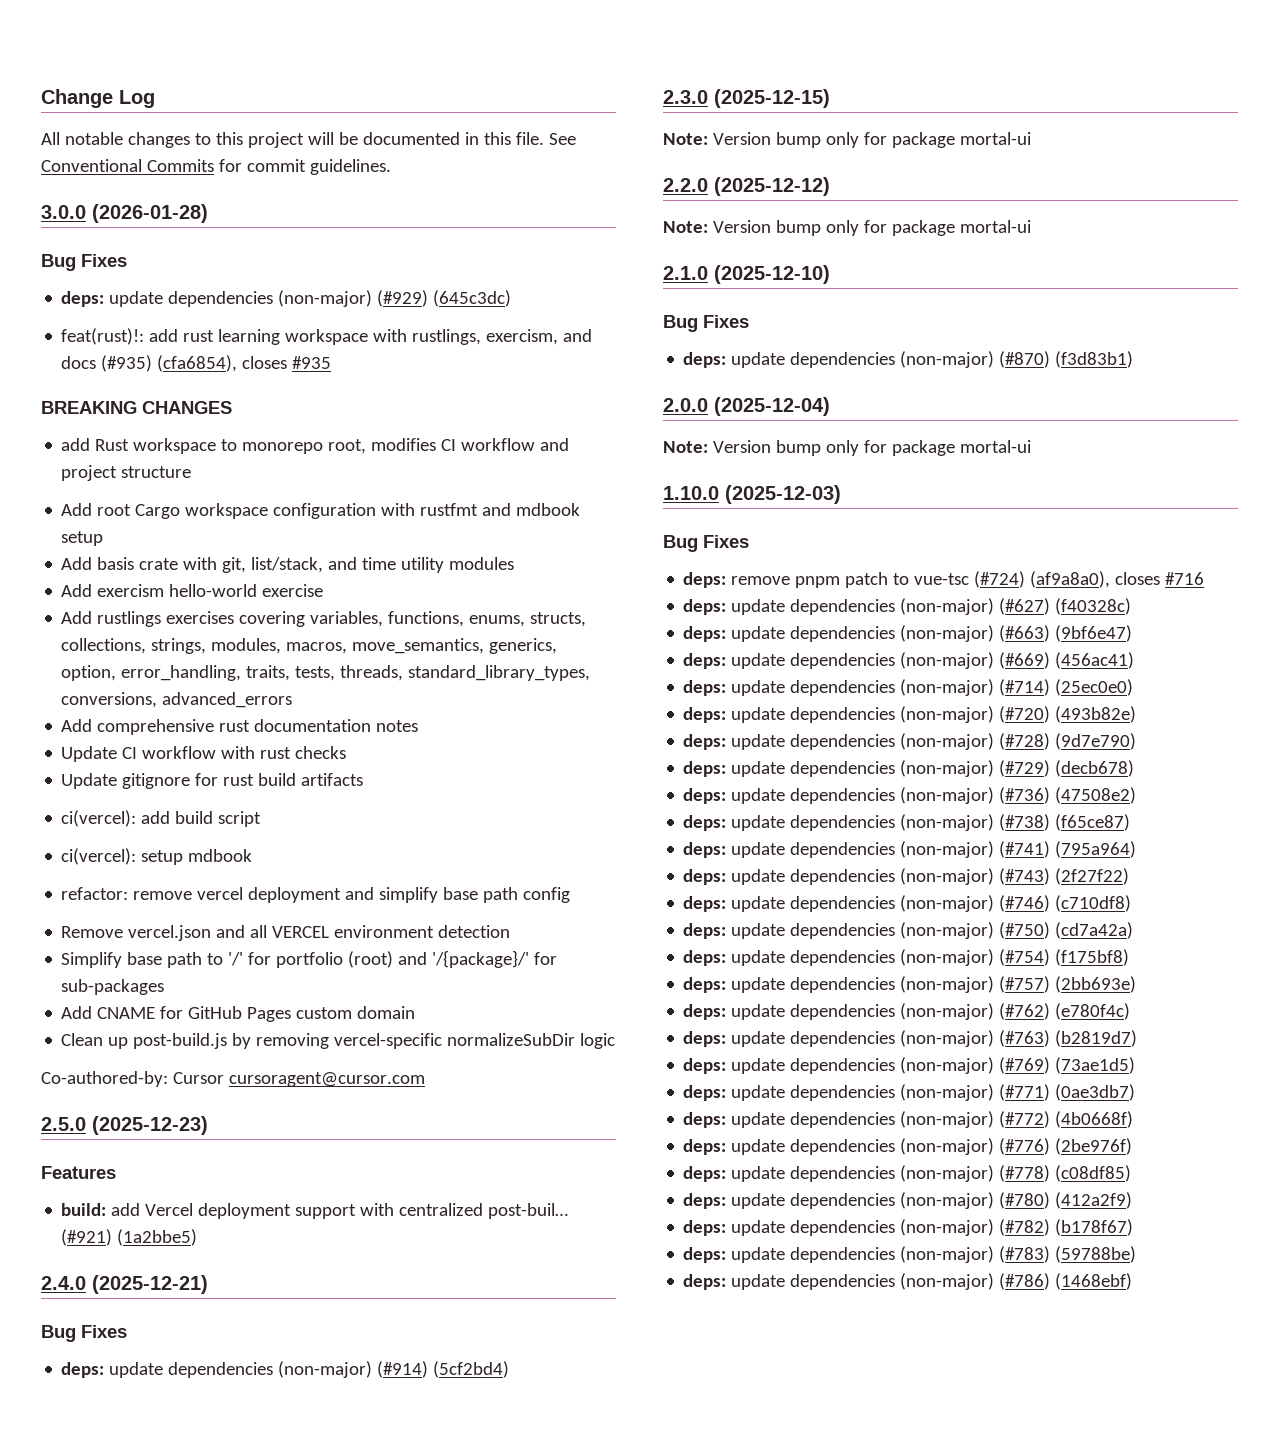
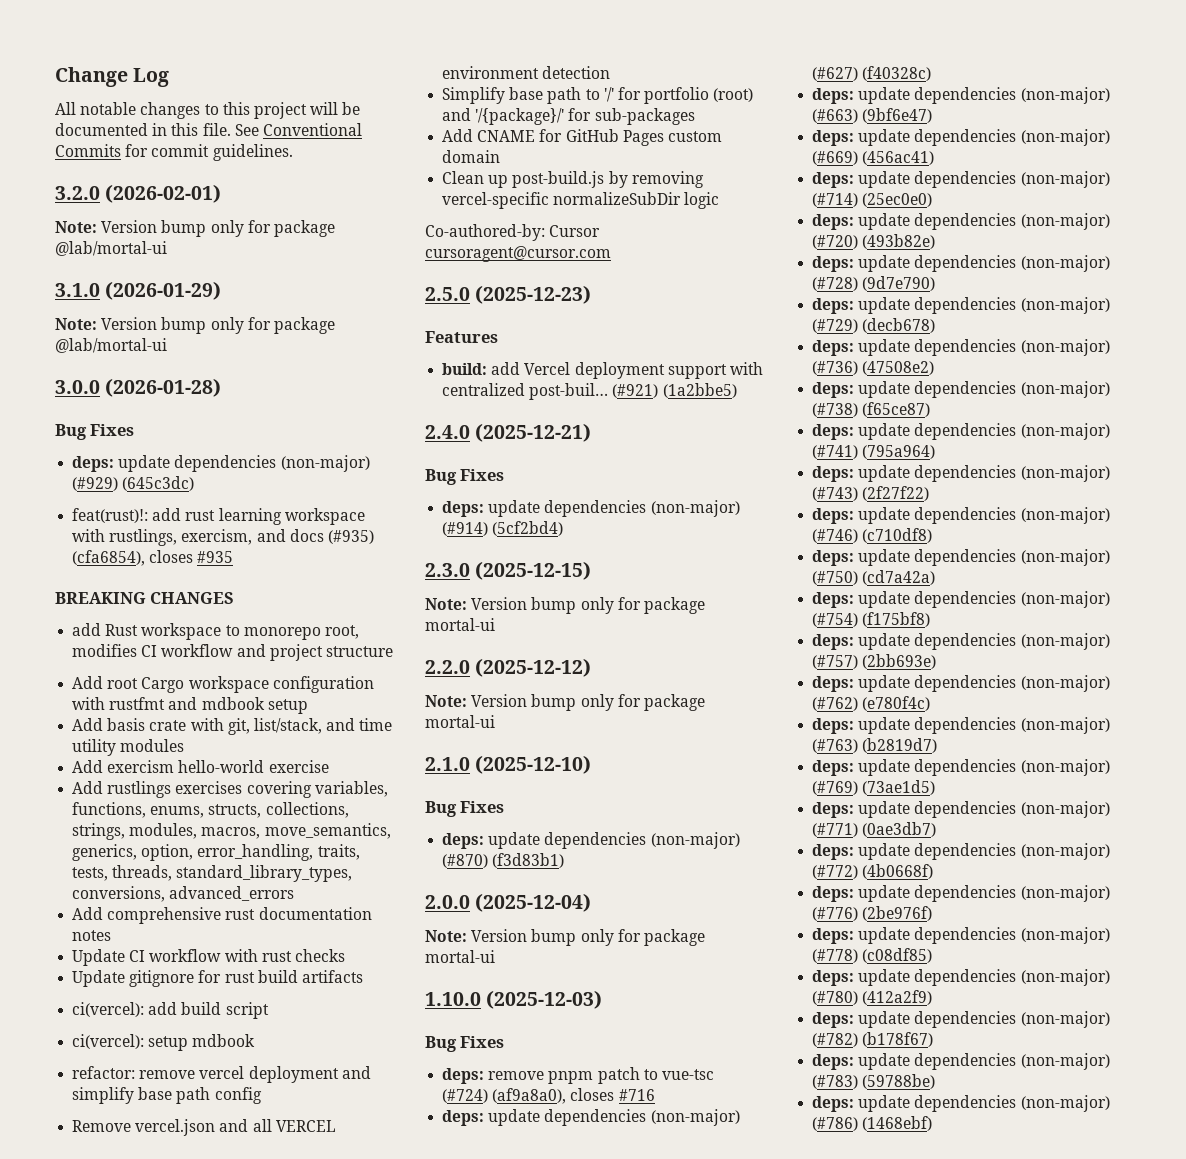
(391, 167) none -> [55,184,222,203] [55,220,335,237] [55,241,167,256] [55,281,222,300] [55,317,335,334] [55,338,167,353] // 3.2.0 (2026-02-01) // Note: Version bump only for package @lab/mortal-ui // 3.1.0 (2026-01-29) // Note: Version bump only for package @lab/mortal-ui

